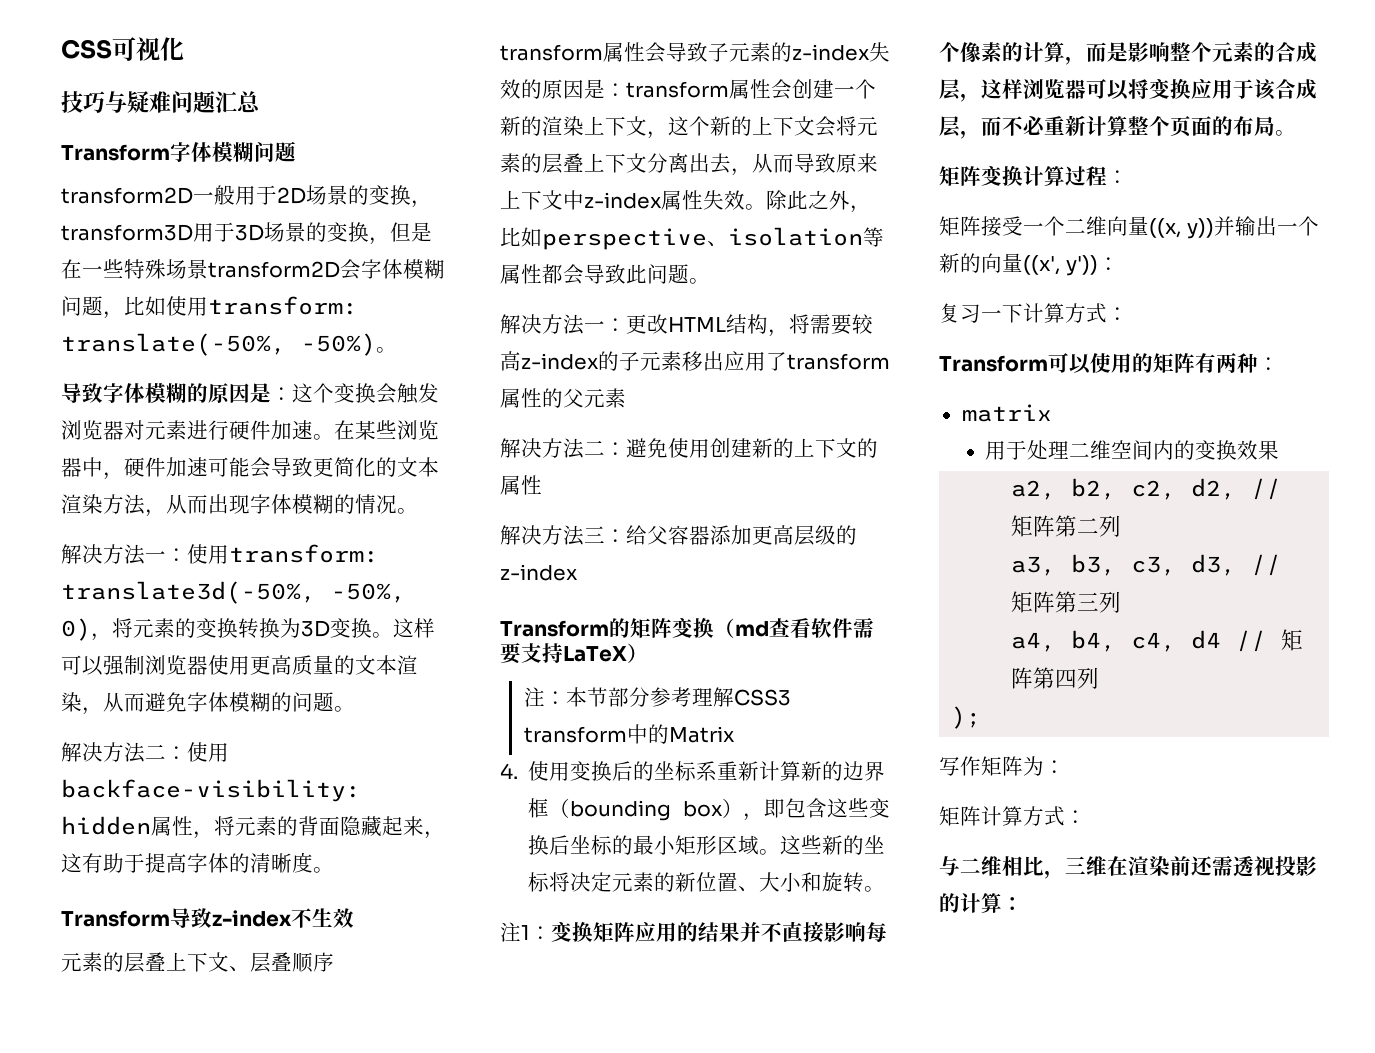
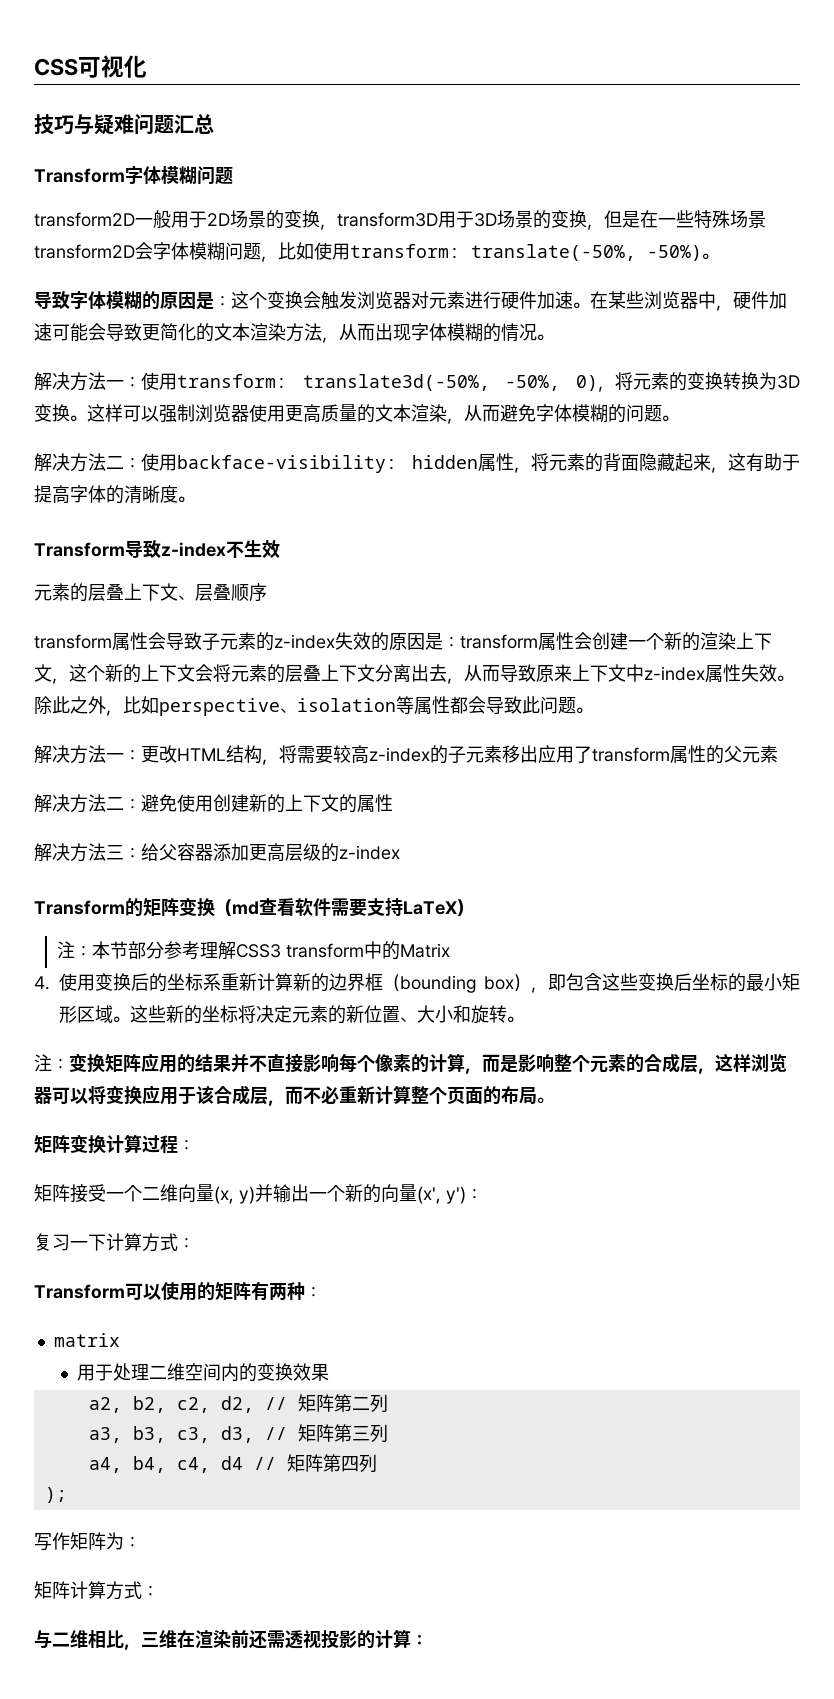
[521,925,530,940] 1 -> (52, 1063) none
[1149,218,1214,239] ((x, y)) -> [214,1186,255,1204] (x, y)
[1023,255,1098,276] ((x', y')) -> [417,1186,466,1204] (x', y')

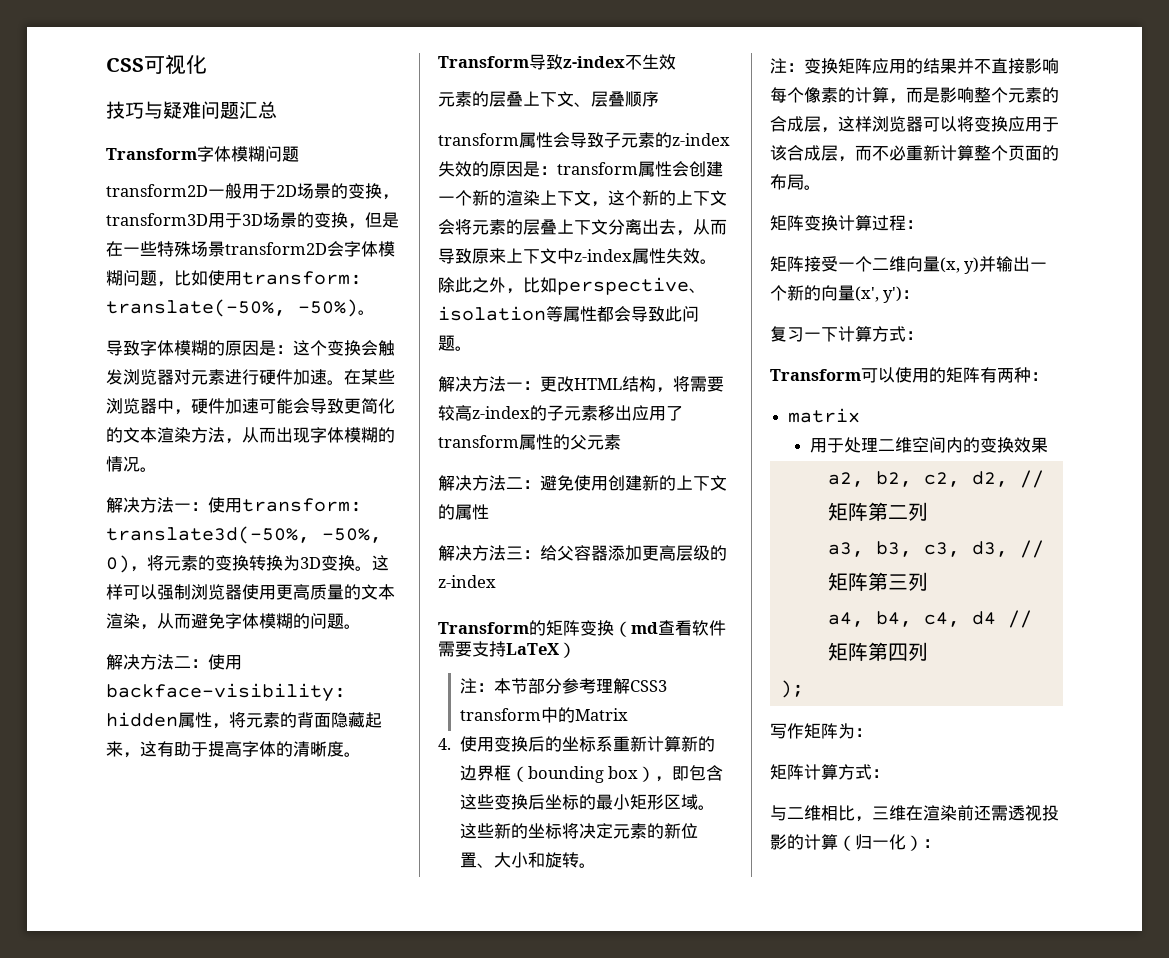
(411, 1638) none -> [838,834,923,851] （归一化）

